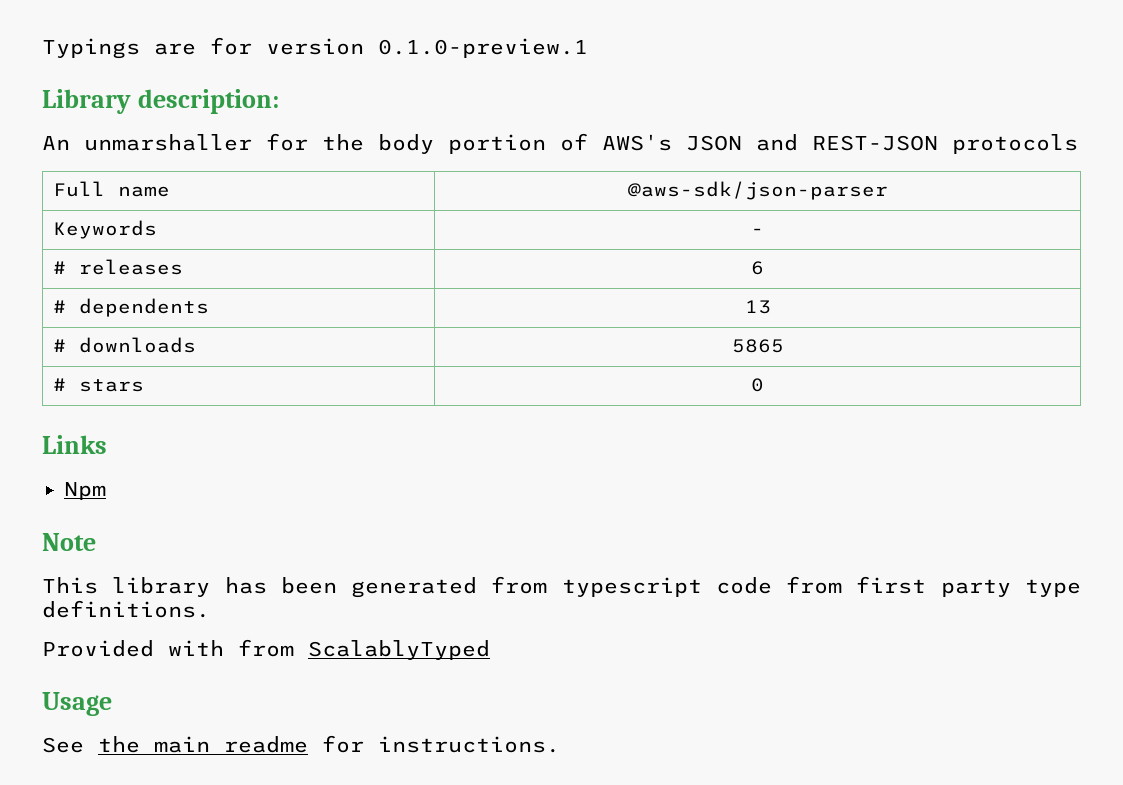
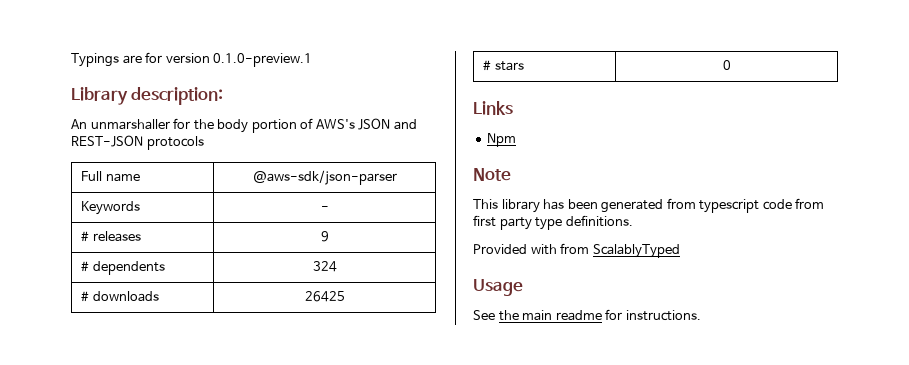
[751,261,764,275] 6 -> [320,231,329,242] 9
[744,300,771,314] 13 -> [312,261,337,272] 324
[731,339,784,353] 5865 -> [304,291,345,302] 26425

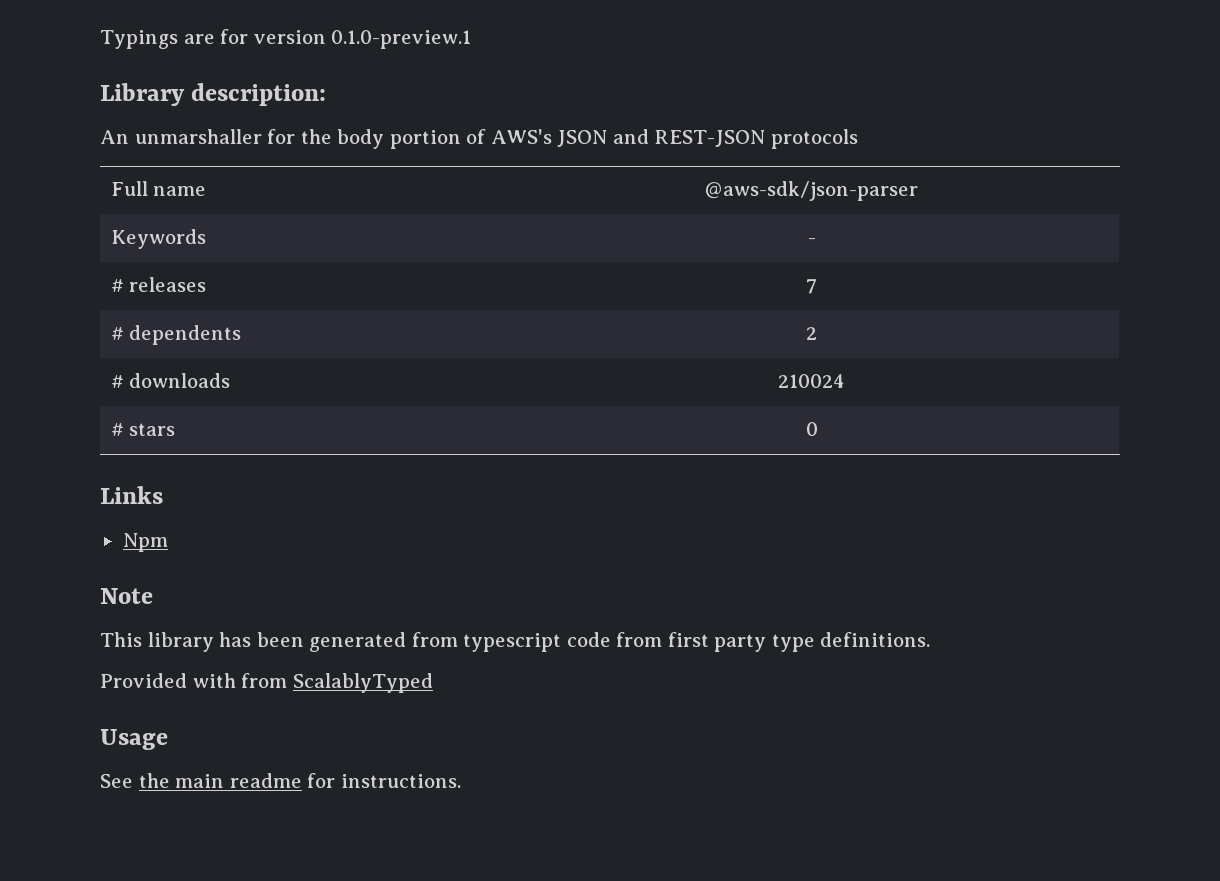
[320,231,329,242] 9 -> [806,279,817,294] 7
[312,261,337,272] 324 -> [806,327,817,340] 2
[304,291,345,302] 26425 -> [778,374,845,388] 210024

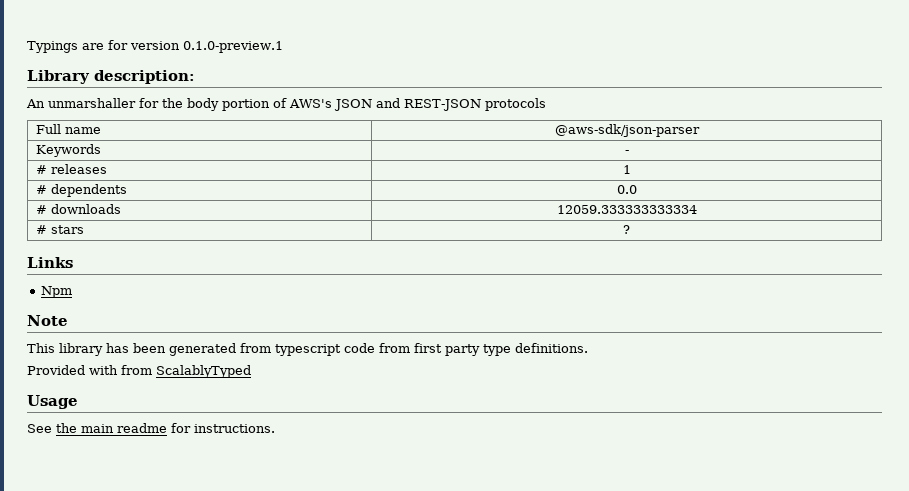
[806,279,817,294] 7 -> [622,165,631,174] 1
[806,327,817,340] 2 -> [616,185,637,194] 0.0
[778,374,845,388] 210024 -> [556,205,697,214] 12059.333333333334
[805,422,818,436] 0 -> [623,225,630,234] ?

